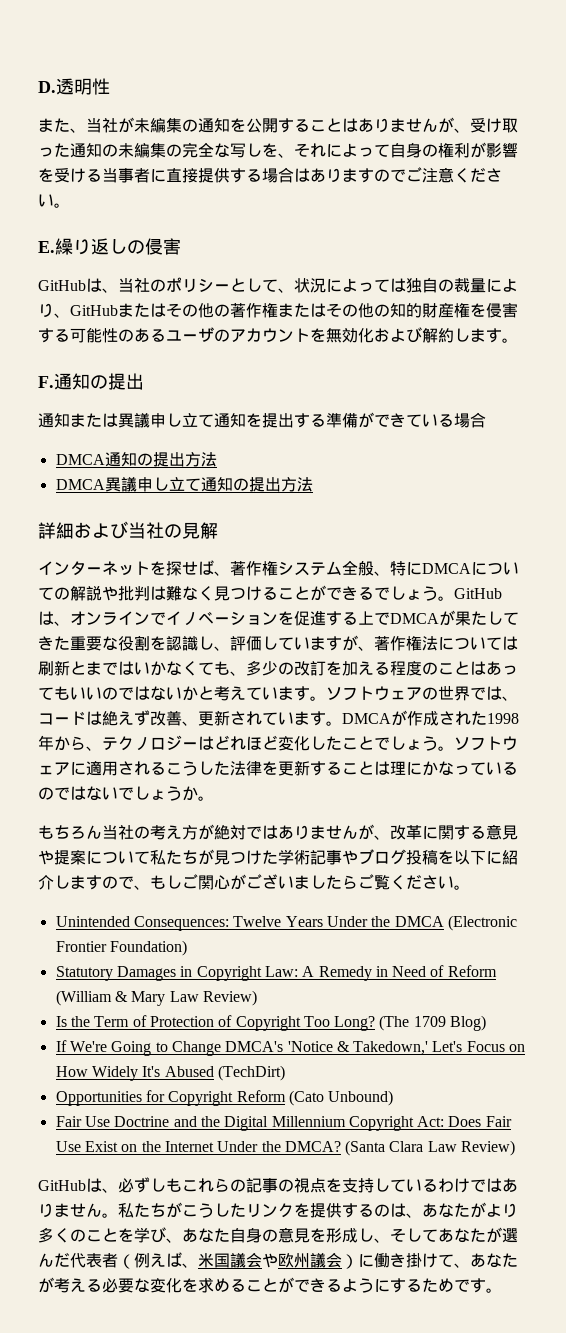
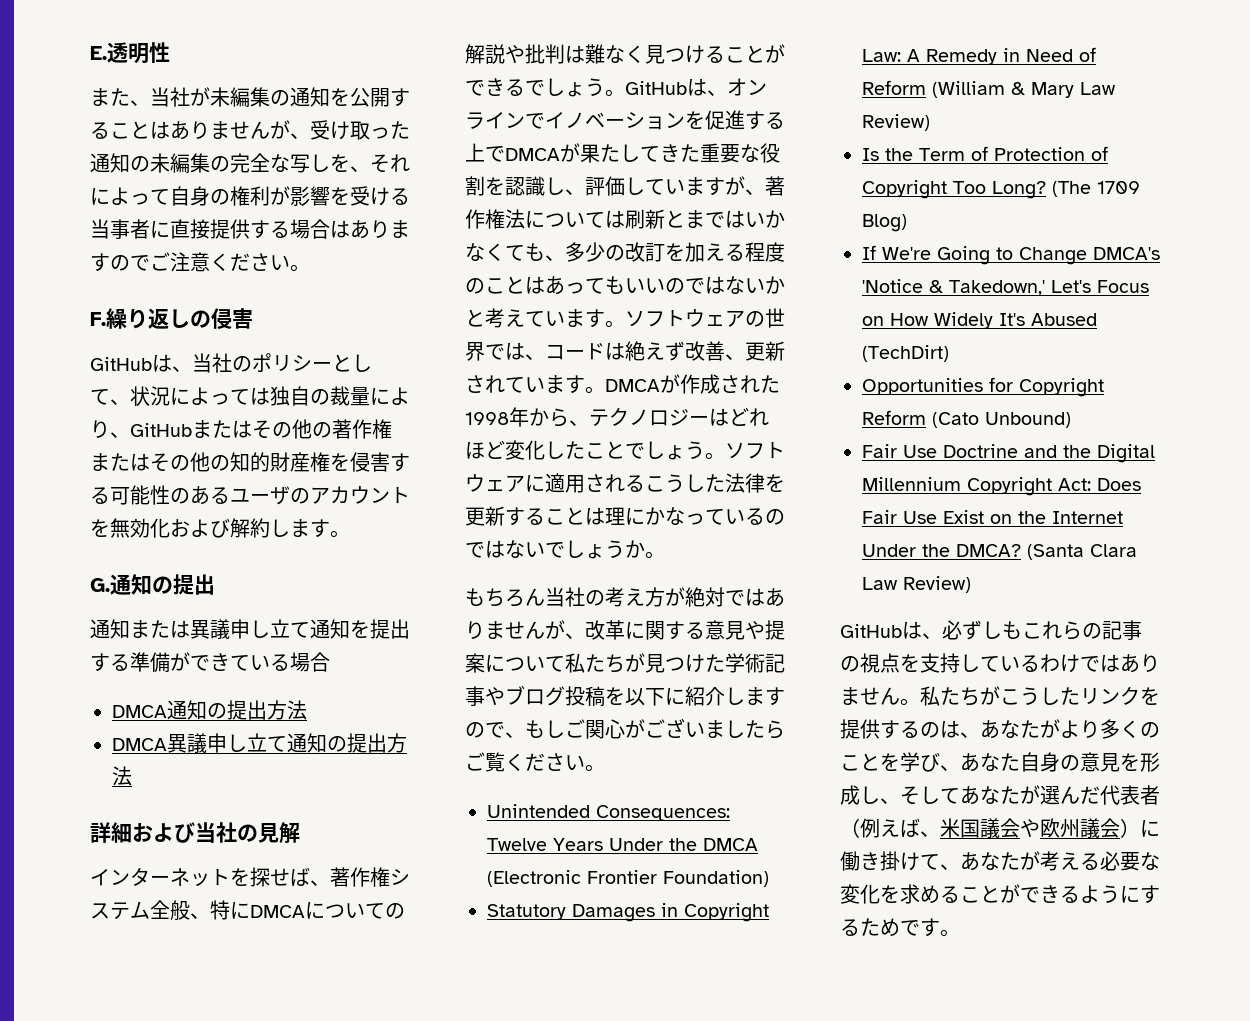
[38,81,56,93] D. -> [90,46,107,60] E.
[38,241,55,253] E. -> [90,312,106,326] F.
[38,376,54,388] F. -> [90,578,110,592] G.

